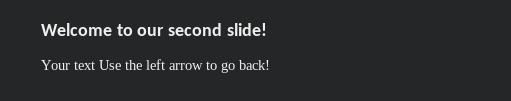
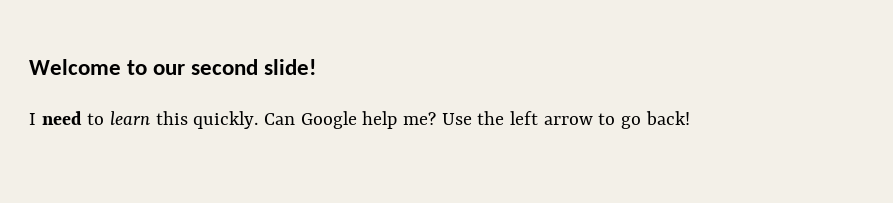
[41,60,95,70] Your text -> [29,111,437,129] I need to learn this quickly. Can Google help me?

